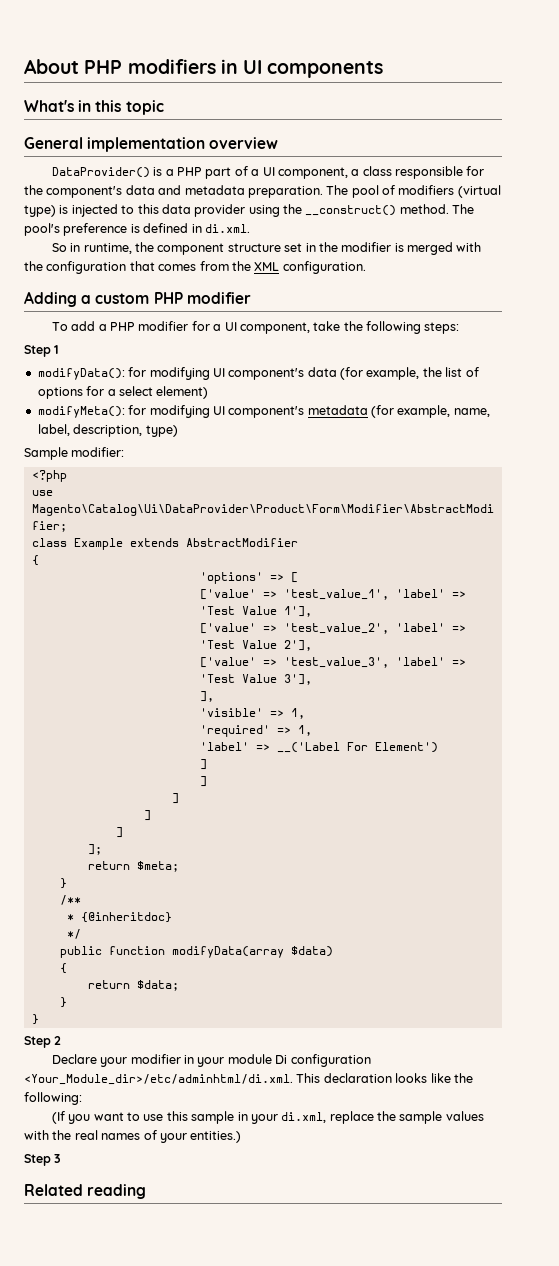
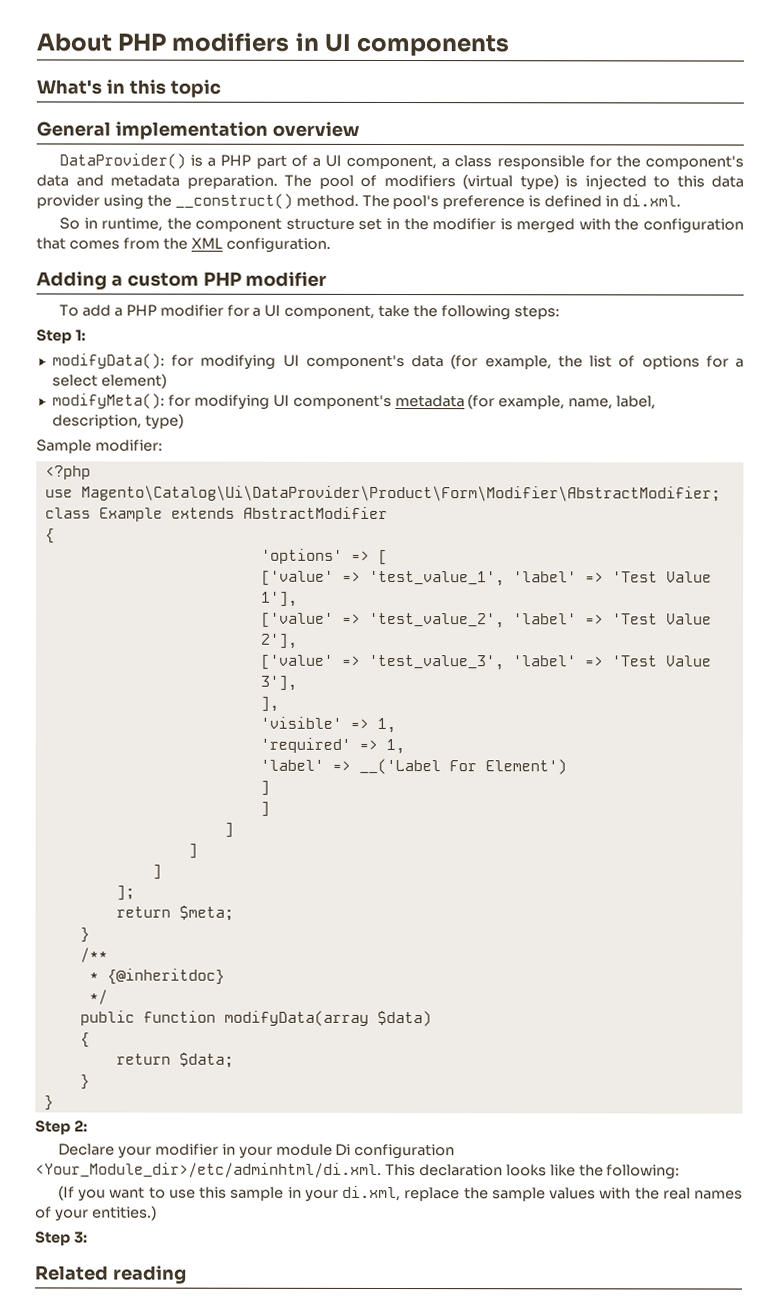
[54,345,60,354] 1 -> [74,329,86,341] 1:
[54,1036,62,1045] 2 -> [73,1120,88,1132] 2:
[54,1154,62,1163] 3 -> [73,1231,88,1244] 3:

